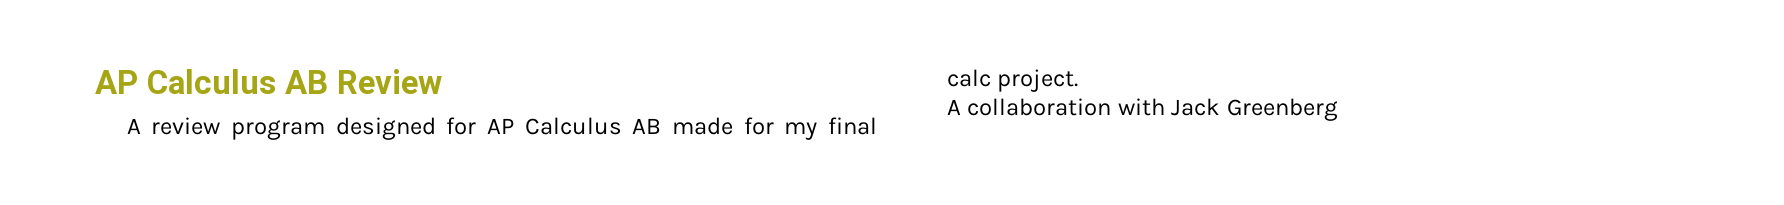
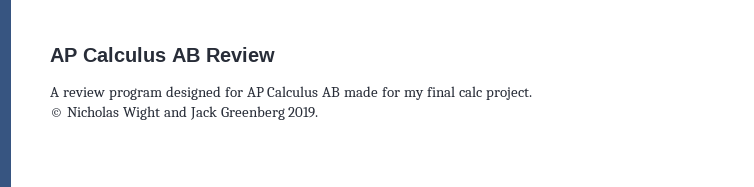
[947,98,1165,116] A collaboration with -> [50,106,187,120] © Nicholas Wight and
(1338, 109) none -> [288,107,319,118] 2019.

